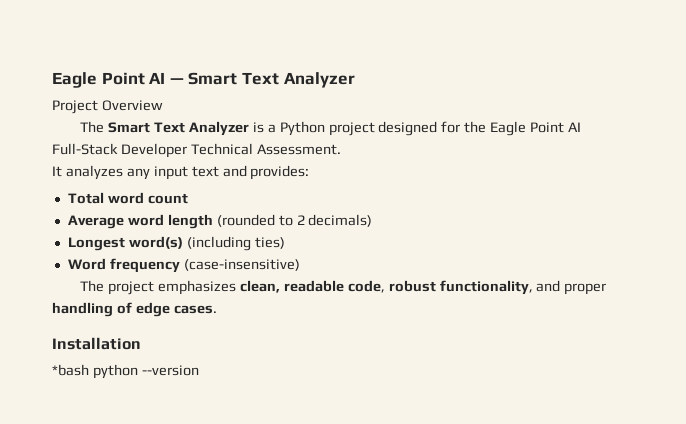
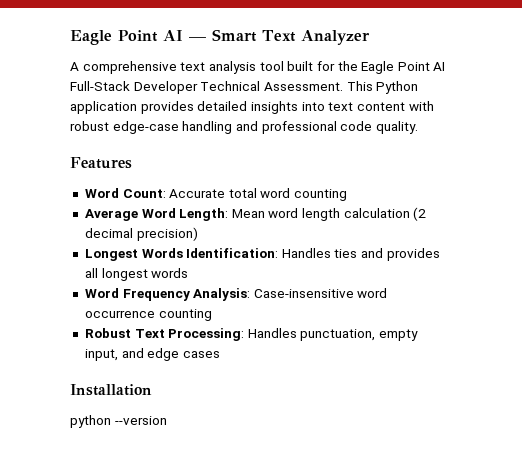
[52,100,163,114] [80,121,438,136] Project Overview // The Smart Text Analyzer is a Python project designed -> [70,61,314,74] A comprehensive text analysis tool built
[52,165,310,180] [67,192,188,204] [67,214,373,229] [67,236,285,251] [67,258,300,273] [80,280,607,295] [52,302,217,317] // It analyzes any input text and provides: // Total word count // Average word length (rounded to 2 decimals) // Longest word(s) (including ties) // Word frequency (case-insensitive) // The project emphasizes clean, readable code, robust functionality, and proper handling of edge cases. -> [346,81,419,94] [70,101,434,114] [70,121,418,134] [70,157,132,169] [84,188,348,201] [84,207,427,221] [84,227,198,241] [84,248,440,261] [84,268,189,281] [84,288,388,301] [84,309,212,321] [84,328,419,341] [84,348,220,361] This Python application provides detailed insights into text content with robust edge-case handling and professional code quality. // Features // Word Count: Accurate total word counting // Average Word Length: Mean word length calculation (2 decimal precision) // Longest Words Identification: Handles ties and provides all longest words // Word Frequency Analysis: Case-insensitive word occurrence counting // Robust Text Processing: Handles punctuation, empty input, and edge cases
[52,364,89,376] *bash -> (152, 390) none

